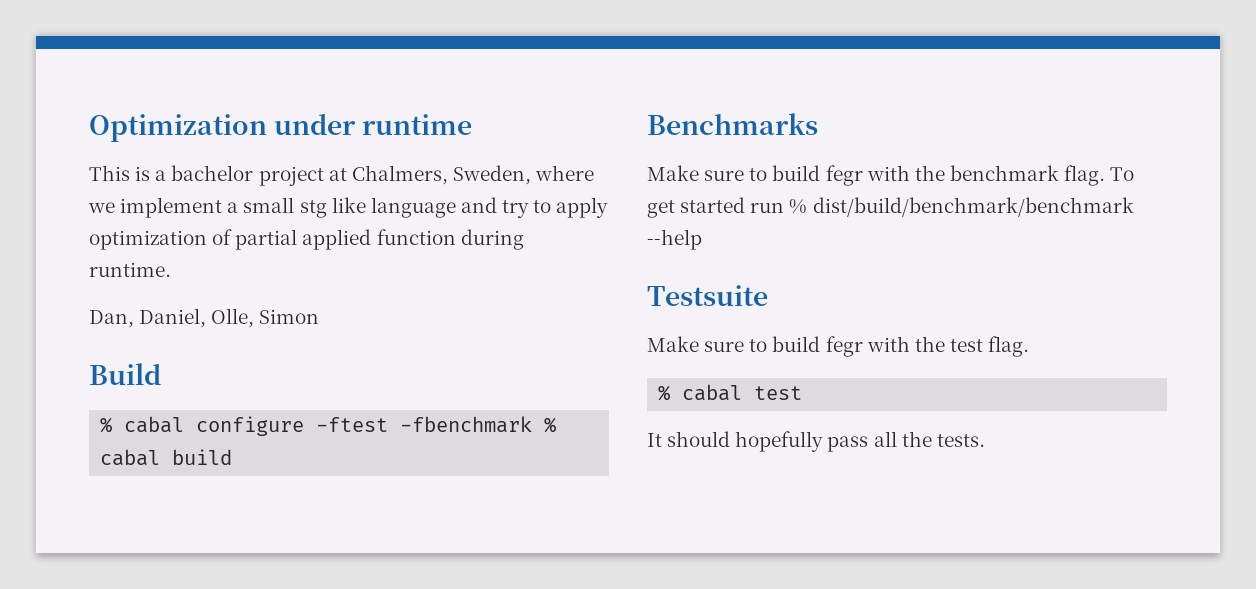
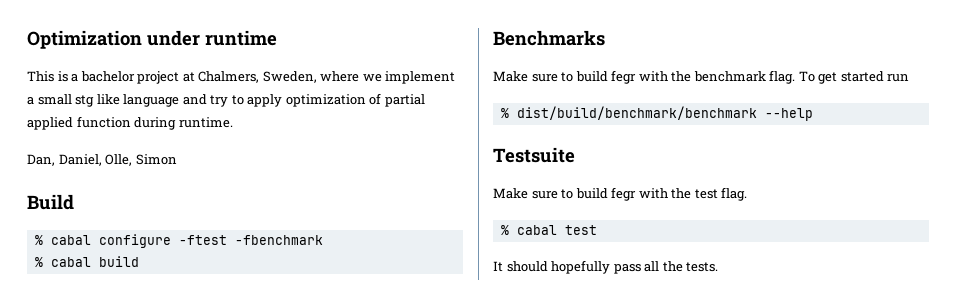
(533, 424) none -> (323, 240) //
(785, 207) none -> (910, 78) //

